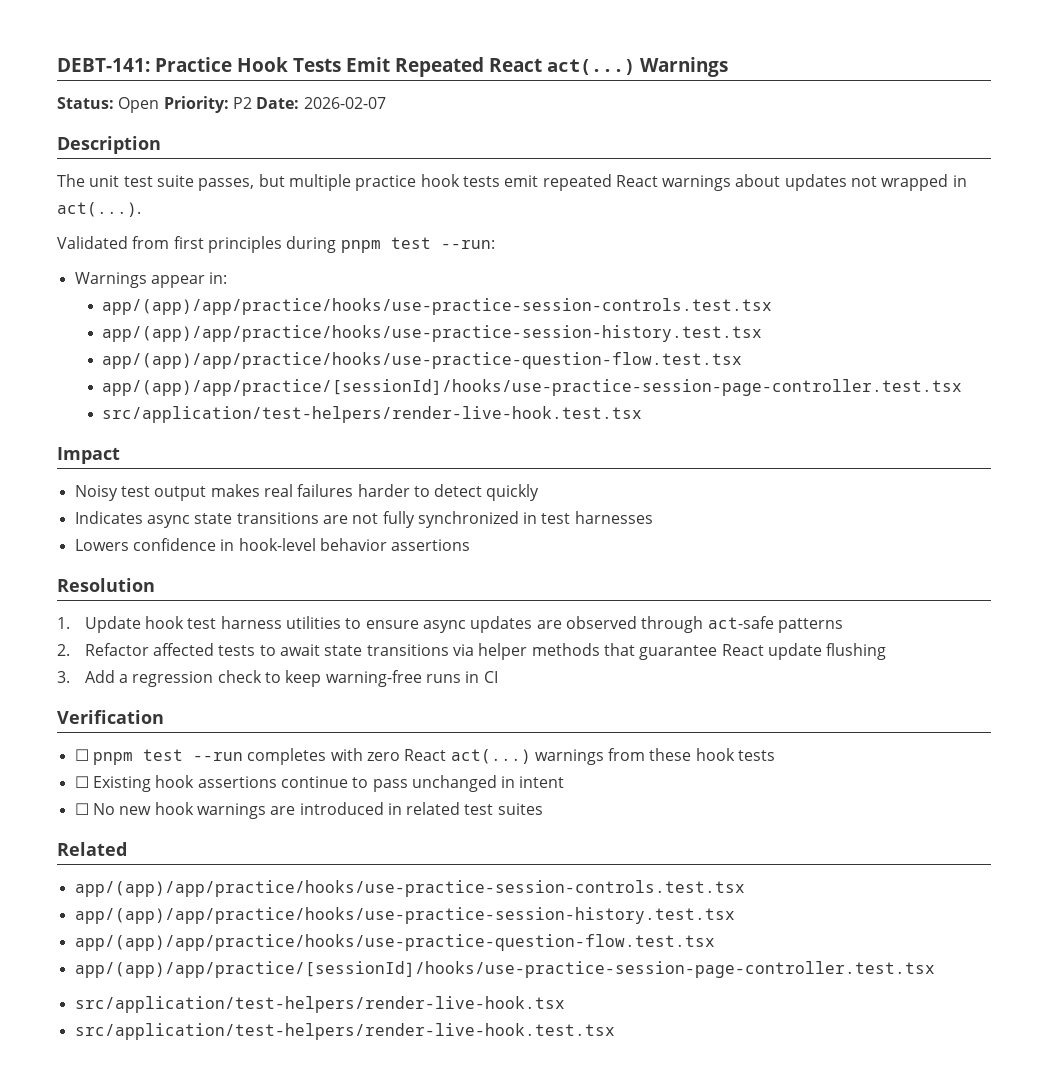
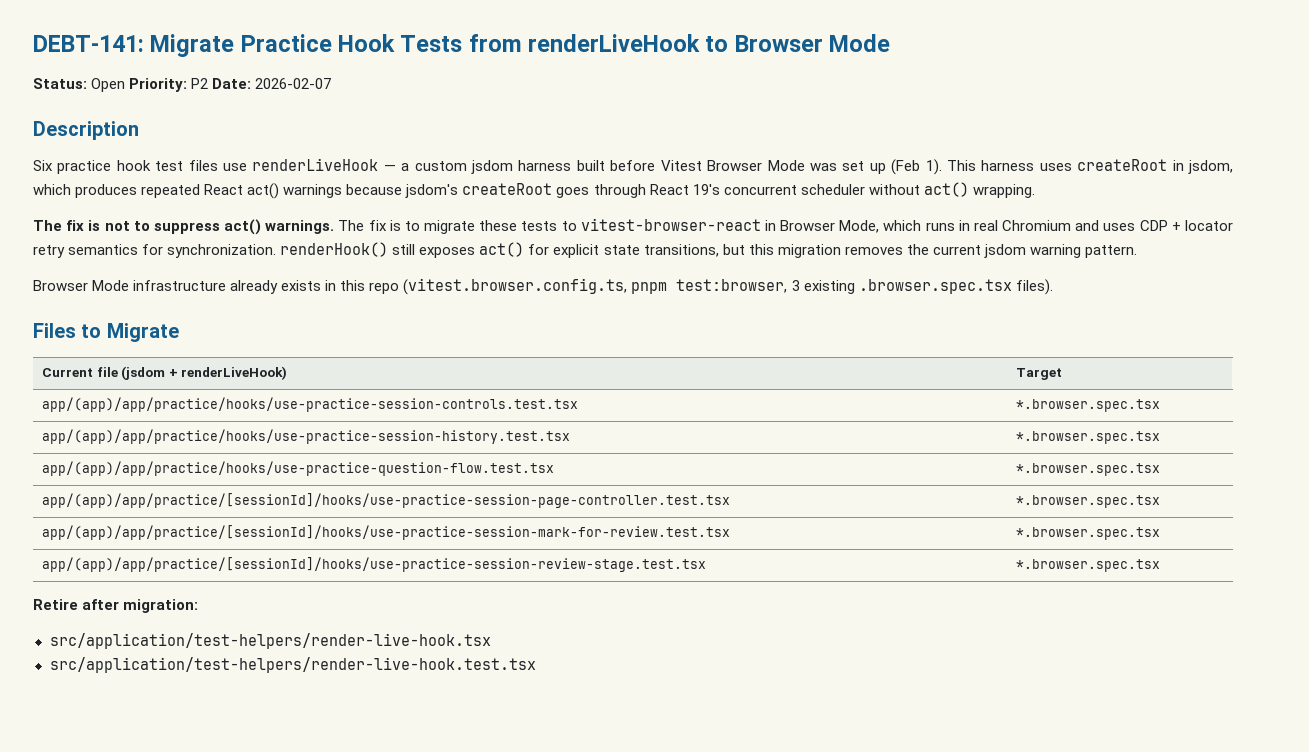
(150, 65) none -> [150,34,235,57] Migrate
[345,57,728,77] Emit Repeated React act(...) Warnings -> [468,34,891,52] from renderLiveHook to Browser Mode
[57,174,967,191] [57,202,141,217] [57,236,495,253] [74,272,228,288] [102,298,773,315] [102,325,763,342] [102,352,743,369] [102,379,963,396] [102,406,643,423] [57,447,120,464] [74,484,540,501] [74,511,653,528] [74,538,471,551] [57,578,155,592] [57,616,843,633] [57,643,887,660] [57,670,498,687] [57,710,164,724] [74,748,776,765] [74,775,565,792] [74,802,543,819] [57,842,127,856] [74,880,745,897] [74,907,735,924] [74,934,715,951] [74,961,935,978] The unit test suite passes, but multiple practice hook tests emit repeated React warnings about updates not wrapped in act(...). // Validated from first principles during pnpm test --run: // Warnings appear in: // app/(app)/app/practice/hooks/use-practice-session-controls.test.tsx // app/(app)/app/practice/hooks/use-practice-session-history.test.tsx // app/(app)/app/practice/hooks/use-practice-question-flow.test.tsx // app/(app)/app/practice/[sessionId]/hooks/use-practice-session-page-controller.test.tsx // src/application/test-helpers/render-live-hook.test.tsx // Impact // Noisy test output makes real failures harder to detect quickly // Indicates async state transitions are not fully synchronized in test harnesses // Lowers confidence in hook-level behavior assertions // Resolution // 1. Update hook test harness utilities to ensure async updates are observed through act-safe patterns // 2. Refactor affected tests to await state transitions via helper methods that guarantee React update flushing // 3. Add a regression check to keep warning-free runs in CI // Verification // ☐ pnpm test --run completes with zero React act(...) warnings from these hook tests // ☐ Existing hook assertions continue to pass unchanged in intent // ☐ No new hook warnings are introduced in related test suites // Related // app/(app)/app/practice/hooks/use-practice-session-controls.test.tsx // app/(app)/app/practice/hooks/use-practice-session-history.test.tsx // app/(app)/app/practice/hooks/use-practice-question-flow.test.tsx // app/(app)/app/practice/[sessionId]/hooks/use-practice-session-page-controller.test.tsx -> [33,158,1233,175] [33,182,1035,199] [33,218,1234,235] [33,242,1137,258] [33,278,1053,295] [33,323,179,342] [41,366,288,380] [1015,368,1062,380] [41,397,578,412] [1015,399,1160,412] [41,429,570,444] [1015,431,1160,444] [41,461,554,476] [1015,463,1160,476] [41,493,730,508] [1015,495,1160,508] [41,525,730,540] [1015,527,1160,540] [41,557,706,572] [1015,559,1160,572] [33,599,199,613] Six practice hook test files use renderLiveHook — a custom jsdom harness built before Vitest Browser Mode was set up (Feb 1). This harness uses createRoot in jsdom, which produces repeated React act() warnings because jsdom's createRoot goes through React 19's concurrent scheduler without act() wrapping. // The fix is not to suppress act() warnings. The fix is to migrate these tests to vitest-browser-react in Browser Mode, which runs in real Chromium and uses CDP + locator retry semantics for synchronization. renderHook() still exposes act() for explicit state transitions, but this migration removes the current jsdom warning pattern. // Browser Mode infrastructure already exists in this repo (vitest.browser.config.ts, pnpm test:browser, 3 existing .browser.spec.tsx files). // Files to Migrate // Current file (jsdom + renderLiveHook) | Target // app/(app)/app/practice/hooks/use-practice-session-controls.test.tsx | *.browser.spec.tsx // app/(app)/app/practice/hooks/use-practice-session-history.test.tsx | *.browser.spec.tsx // app/(app)/app/practice/hooks/use-practice-question-flow.test.tsx | *.browser.spec.tsx // app/(app)/app/practice/[sessionId]/hooks/use-practice-session-page-controller.test.tsx | *.browser.spec.tsx // app/(app)/app/practice/[sessionId]/hooks/use-practice-session-mark-for-review.test.tsx | *.browser.spec.tsx // app/(app)/app/practice/[sessionId]/hooks/use-practice-session-review-stage.test.tsx | *.browser.spec.tsx // Retire after migration:

